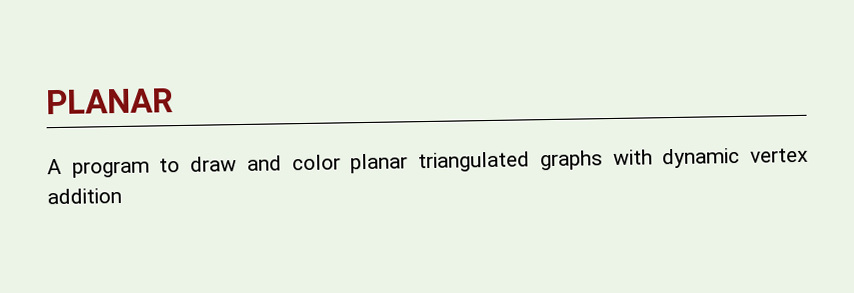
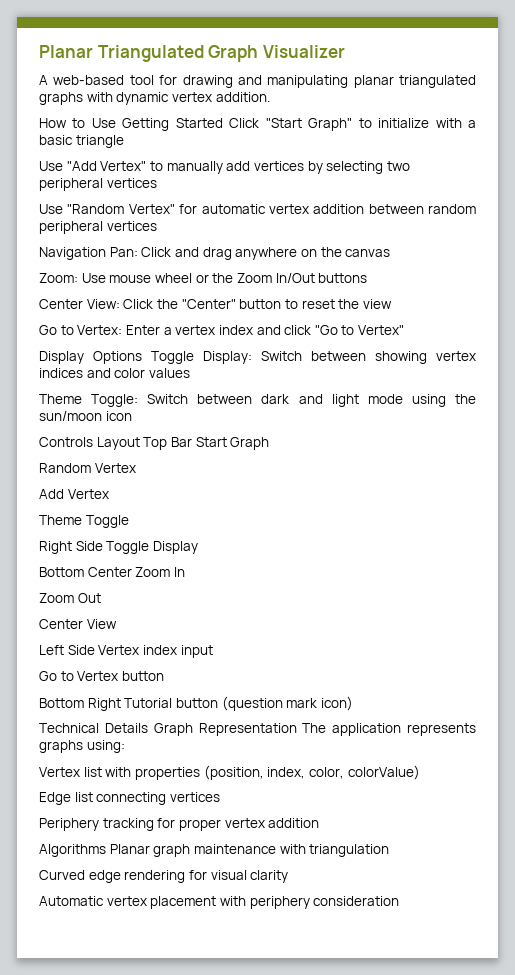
[46,88,174,115] [47,154,341,178] PLANAR // A program to draw and color -> [39,45,345,62] [39,75,349,88] Planar Triangulated Graph Visualizer // A web-based tool for drawing and manipulating
[47,187,122,205] addition -> [215,92,270,102] [39,118,476,131] [39,135,124,148] [39,161,410,174] [39,178,157,191] [39,204,476,214] [39,221,157,234] [39,247,391,260] [39,273,368,283] [39,299,392,309] [39,325,405,335] [39,351,476,364] [39,368,190,378] [39,394,476,407] [39,411,132,421] [39,437,270,450] [39,463,136,473] [39,489,109,499] [39,515,129,528] [39,541,198,554] [39,567,185,577] [39,593,101,603] [39,619,117,629] [39,645,213,658] [39,671,164,681] [39,696,353,711] [39,723,476,736] [39,740,125,753] [39,765,420,780] [39,792,220,805] [39,818,320,831] [39,844,390,857] [39,870,289,883] [39,896,400,909] addition. // How to Use Getting Started Click "Start Graph" to initialize with a basic triangle // Use "Add Vertex" to manually add vertices by selecting two peripheral vertices // Use "Random Vertex" for automatic vertex addition between random peripheral vertices // Navigation Pan: Click and drag anywhere on the canvas // Zoom: Use mouse wheel or the Zoom In/Out buttons // Center View: Click the "Center" button to reset the view // Go to Vertex: Enter a vertex index and click "Go to Vertex" // Display Options Toggle Display: Switch between showing vertex indices and color values // Theme Toggle: Switch between dark and light mode using the sun/moon icon // Controls Layout Top Bar Start Graph // Random Vertex // Add Vertex // Theme Toggle // Right Side Toggle Display // Bottom Center Zoom In // Zoom Out // Center View // Left Side Vertex index input // Go to Vertex button // Bottom Right Tutorial button (question mark icon) // Technical Details Graph Representation The application represents graphs using: // Vertex list with properties (position, index, color, colorValue) // Edge list connecting vertices // Periphery tracking for proper vertex addition // Algorithms Planar graph maintenance with triangulation // Curved edge rendering for visual clarity // Automatic vertex placement with periphery consideration

